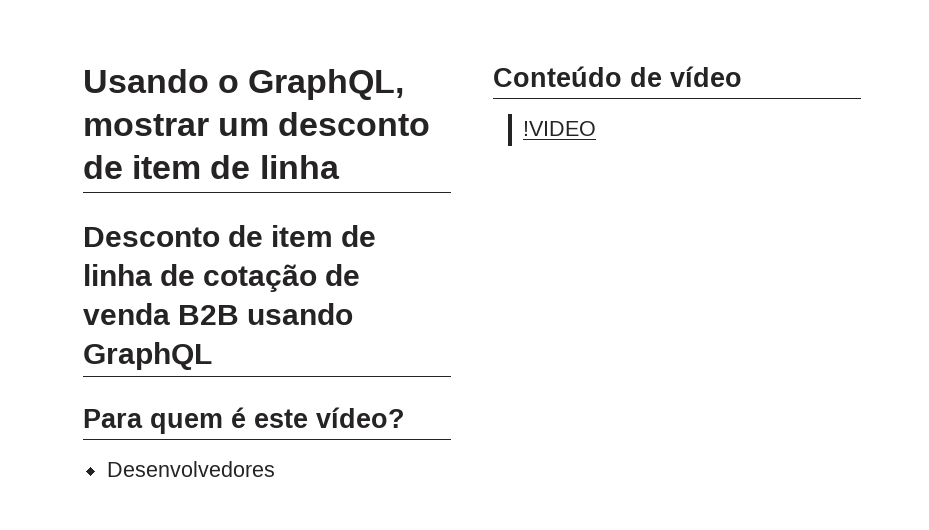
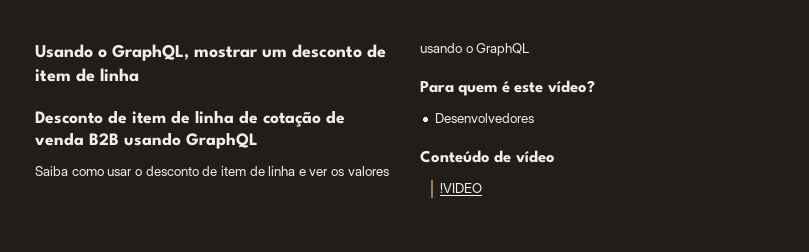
(212, 356) none -> [35,166,389,176] [420,43,530,56] // Saiba como usar o desconto de item de linha e ver os valores usando o GraphQL

